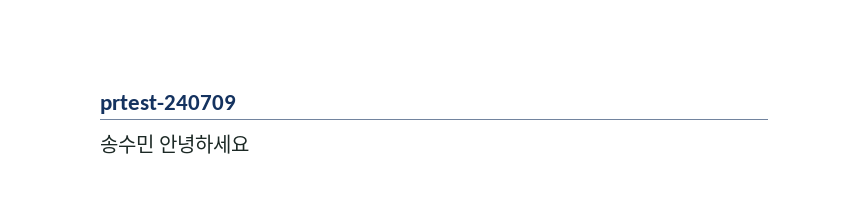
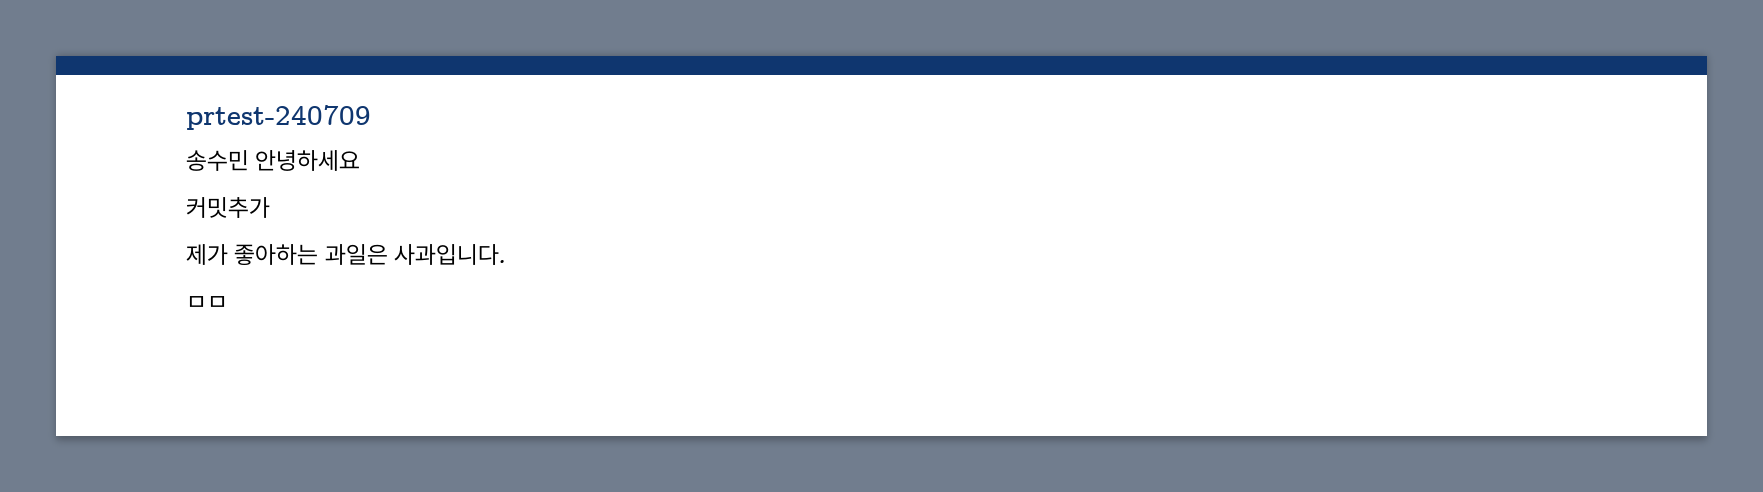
(250, 144) none -> [186,197,270,218] [186,244,506,266] [186,296,228,310] // 커밋추가 // 제가 좋아하는 과일은 사과입니다. // ㅁㅁ

